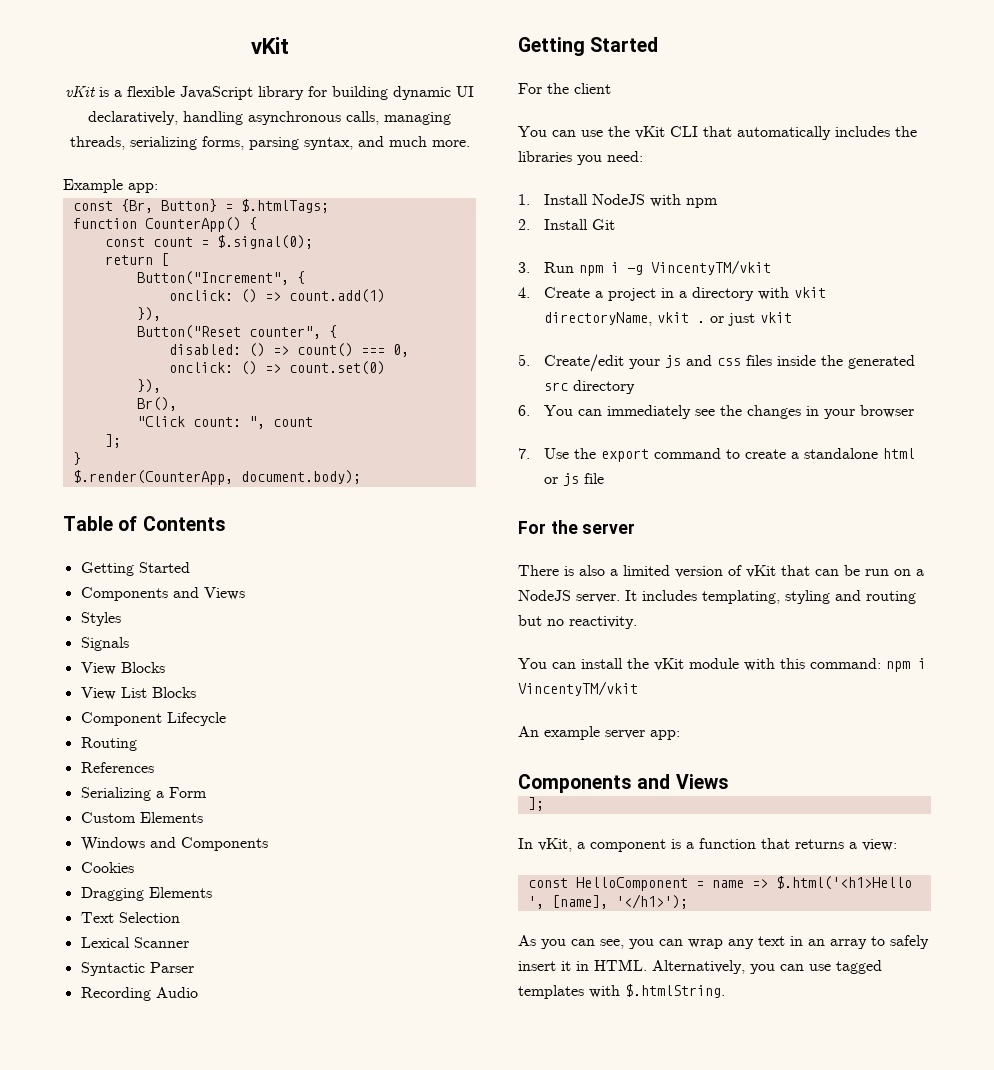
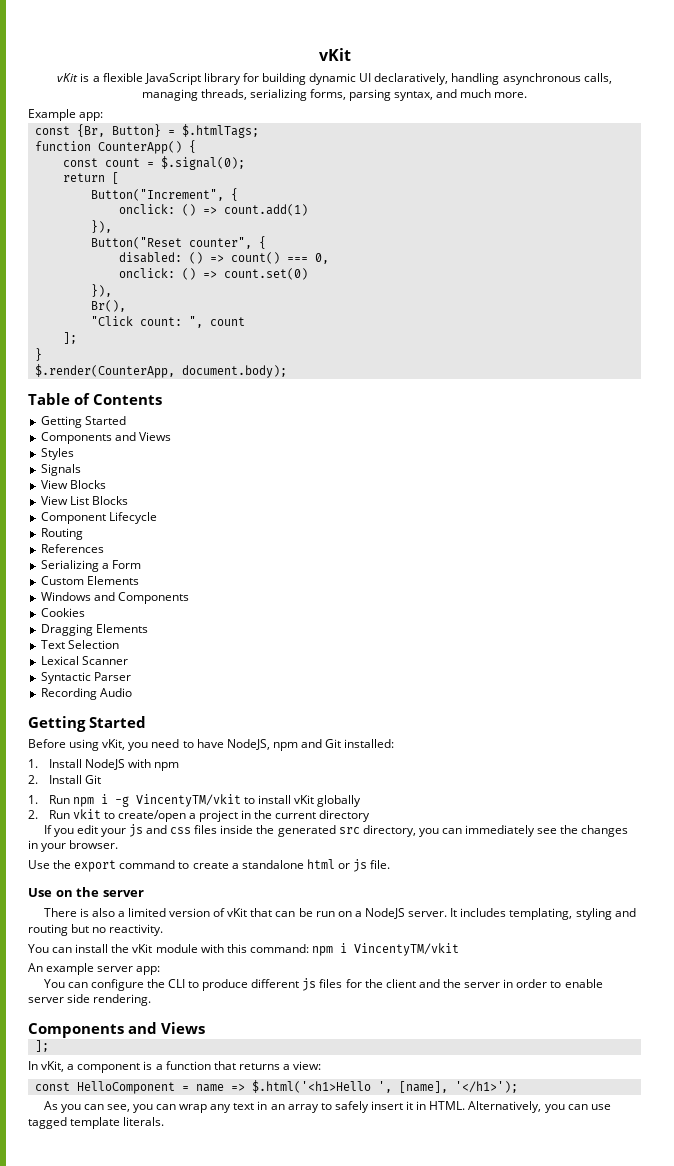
[518,83,611,94] [518,126,917,140] [518,151,643,165] For the client // You can use the vKit CLI that automatically includes the libraries you need: -> [28,739,395,751] Before using vKit, you need to have NodeJS, npm and Git installed:
[518,262,530,273] 3. -> [28,795,38,804] 1.
[518,287,591,298] // 4. Create -> [243,795,362,807] [28,809,186,822] to install vKit globally // 2. Run vkit to create/open
[679,287,827,301] [544,312,793,326] [518,354,625,372] a directory with vkit directoryName, vkit . or just vkit // 5. Create/edit -> [254,810,371,822] [43,825,98,837] the current directory // If you edit
[573,380,636,394] [518,405,574,416] directory // 6. You -> [362,825,439,837] directory, you
[860,405,915,418] [518,448,530,459] browser // 7. -> [69,840,119,849] browser. //
[584,473,605,484] [518,521,546,534] file // For -> [370,860,391,869] [28,888,73,897] file. // Use on
(680, 735) none -> [43,978,603,991] [28,994,152,1006] // You can configure the CLI to produce different js files for the client and the server in order to enable server side rendering.
[518,984,725,999] templates with $.htmlString. -> [70,1117,165,1129] template literals.

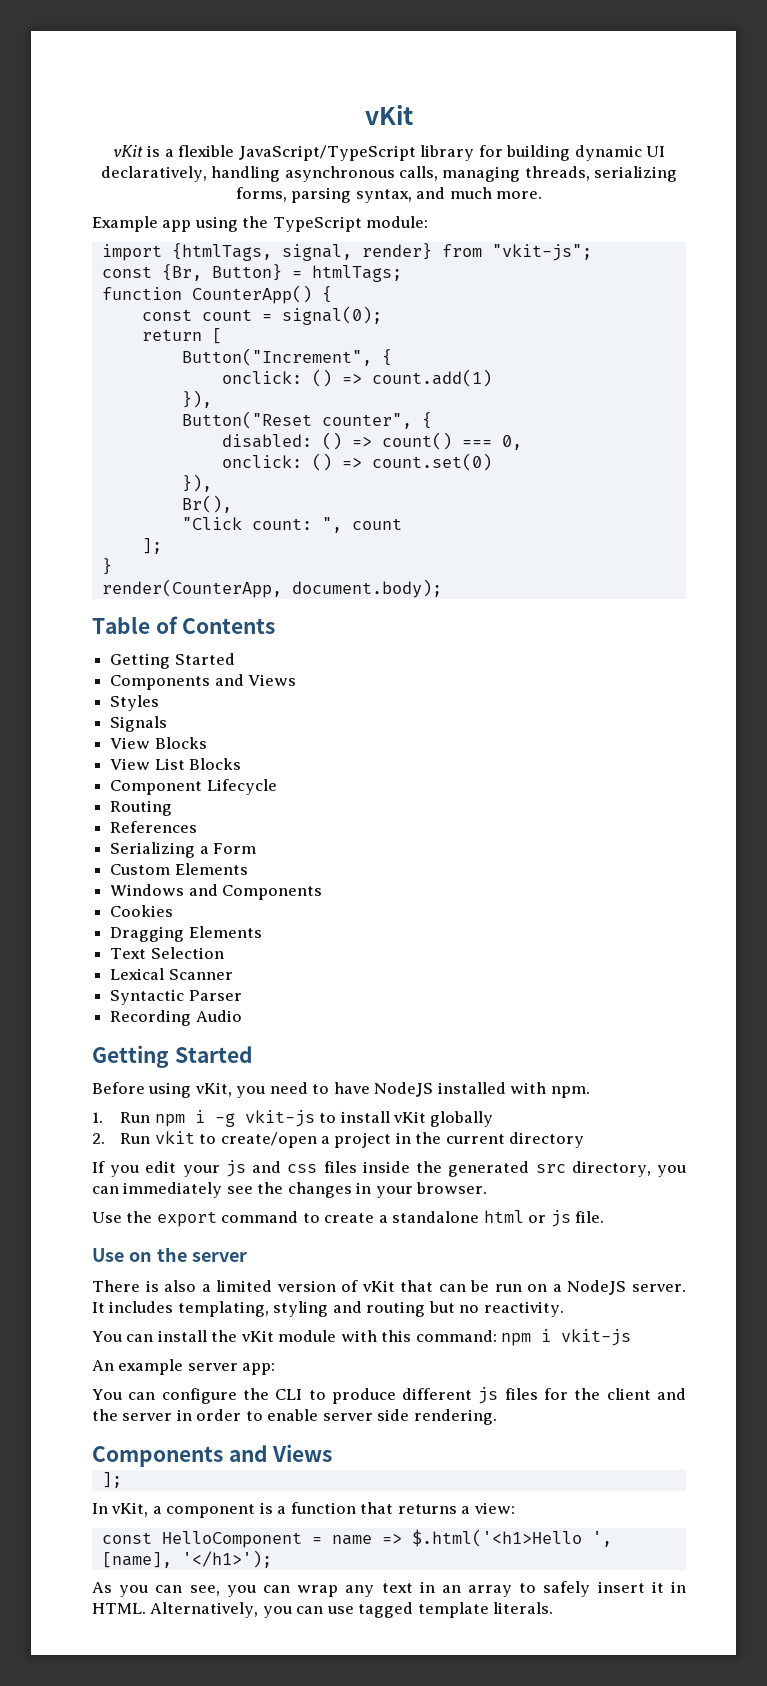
[144,73,201,85] JavaScript -> [238,145,416,161] JavaScript/TypeScript
[79,112,104,121] app: -> [162,216,429,232] [101,243,592,261] app using the TypeScript module: // import {htmlTags, signal, render} from "vkit-js";
[181,124,259,138] $.htmlTags; -> [311,265,402,282] htmlTags;
[160,156,245,170] $.signal(0); -> [281,306,382,325] signal(0);
[34,364,175,378] $.render(CounterApp, -> [101,579,282,598] render(CounterApp,
[226,739,395,751] [28,759,179,771] [28,775,101,784] NodeJS, npm and Git installed: // 1. Install NodeJS with npm // 2. Install Git -> [374,1082,590,1098] NodeJS installed with npm.
[135,794,241,807] VincentyTM/vkit -> [244,1110,315,1127] vkit-js
[353,943,459,956] VincentyTM/vkit -> [561,1329,632,1346] vkit-js

